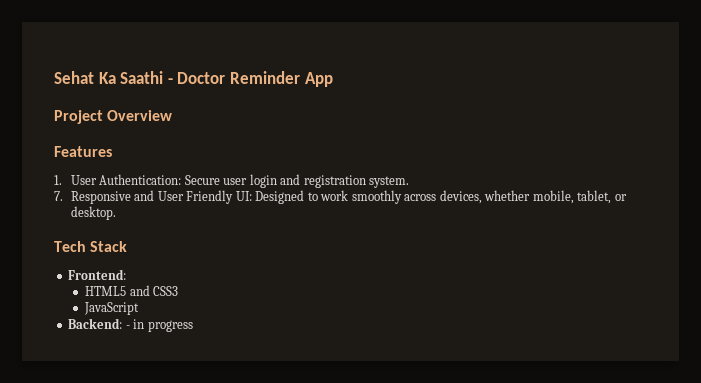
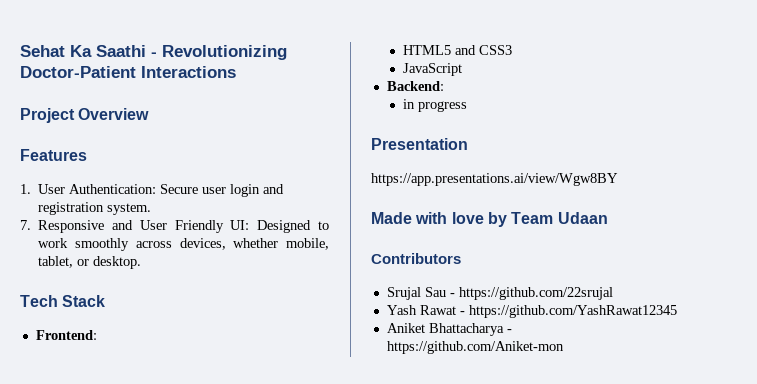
[177,71,333,87] Doctor Reminder App -> [162,45,287,60] [20,66,236,78] Revolutionizing Doctor-Patient Interactions
[125,325,130,329] - -> (444, 86) //
(193, 326) none -> [371,138,468,150] [371,173,618,186] [371,212,608,227] [371,253,461,264] [386,287,613,300] [386,305,677,318] [386,323,512,336] [386,341,564,354] // Presentation // https://app.presentations.ai/view/Wgw8BY // Made with love by Team Udaan // Contributors // Srujal Sau - https://github.com/22srujal // Yash Rawat - https://github.com/YashRawat12345 // Aniket Bhattacharya - https://github.com/Aniket-mon

